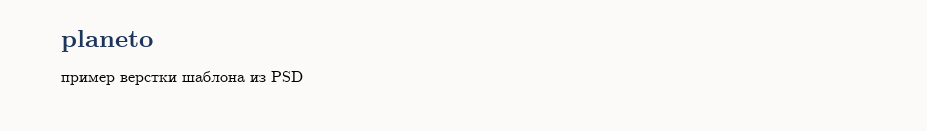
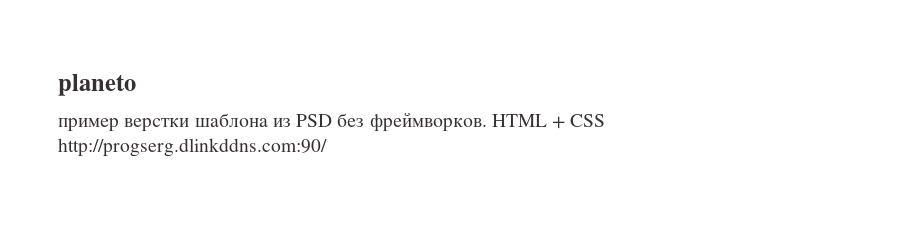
(303, 76) none -> [337,112,606,132] [58,138,327,157] без фреймворков. HTML + CSS http://progserg.dlinkddns.com:90/

